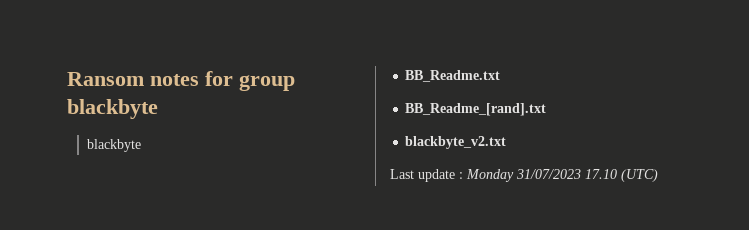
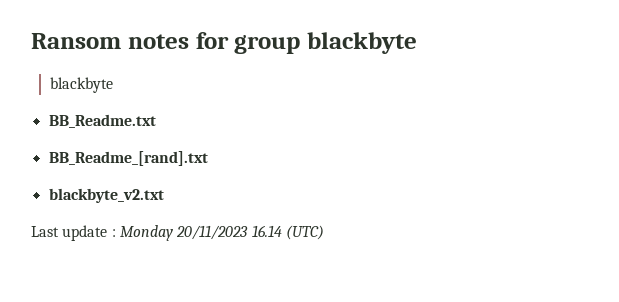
[516,169,617,179] 31/07/2023 17.10 -> [176,225,282,240] 20/11/2023 16.14

